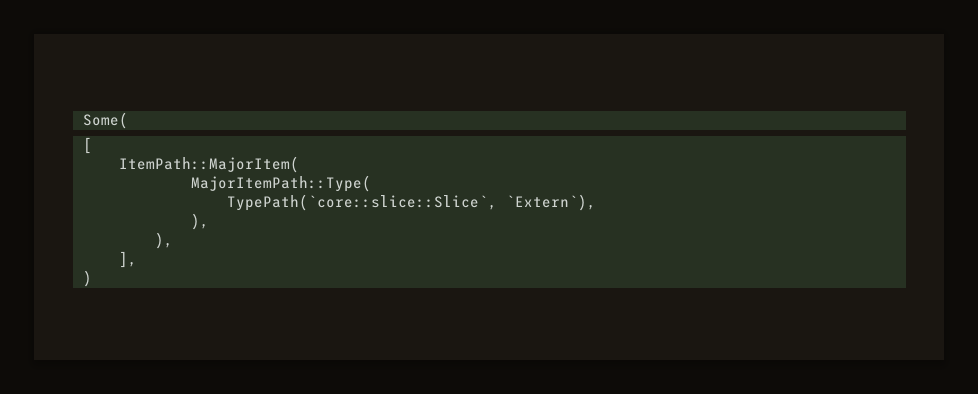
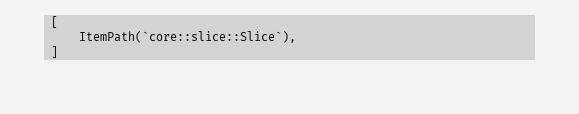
[82,112,128,129] Some( // -> (50, 22) none
[118,156,299,173] [190,175,371,192] [226,194,596,211] [190,213,209,230] [154,232,173,249] [118,251,137,268] [82,270,92,287] ItemPath::MajorItem( // MajorItemPath::Type( // TypePath(`core::slice::Slice`, `Extern`), // ), // ), // ], // ) -> [78,31,296,43] [50,46,58,58] ItemPath(`core::slice::Slice`), // ]

